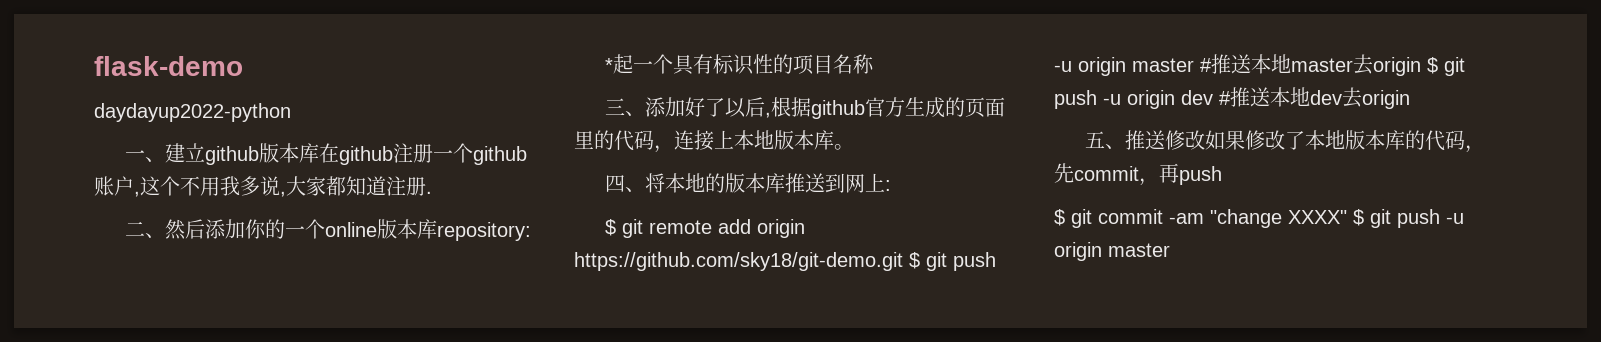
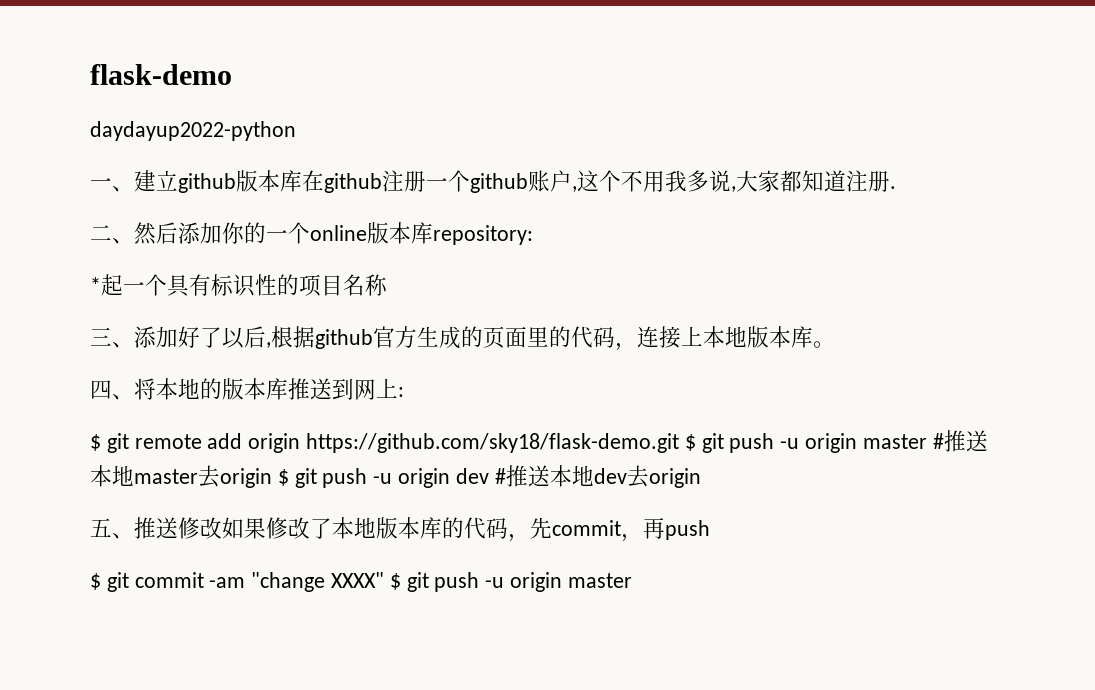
[574,252,903,271] https://github.com/sky18/git-demo.git -> [306,433,680,453] https://github.com/sky18/flask-demo.git

